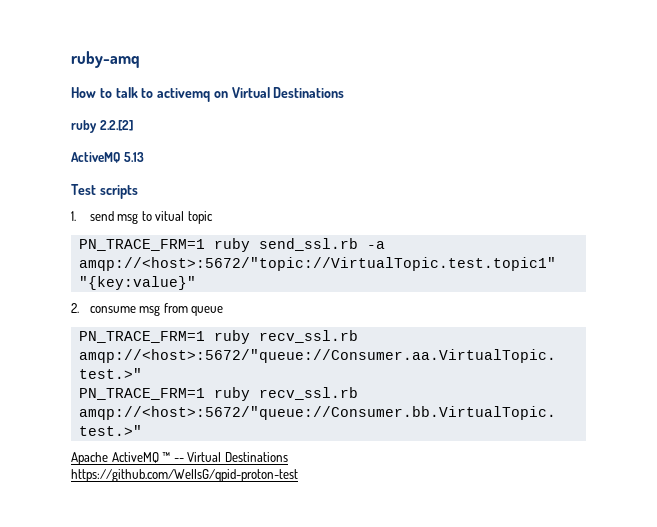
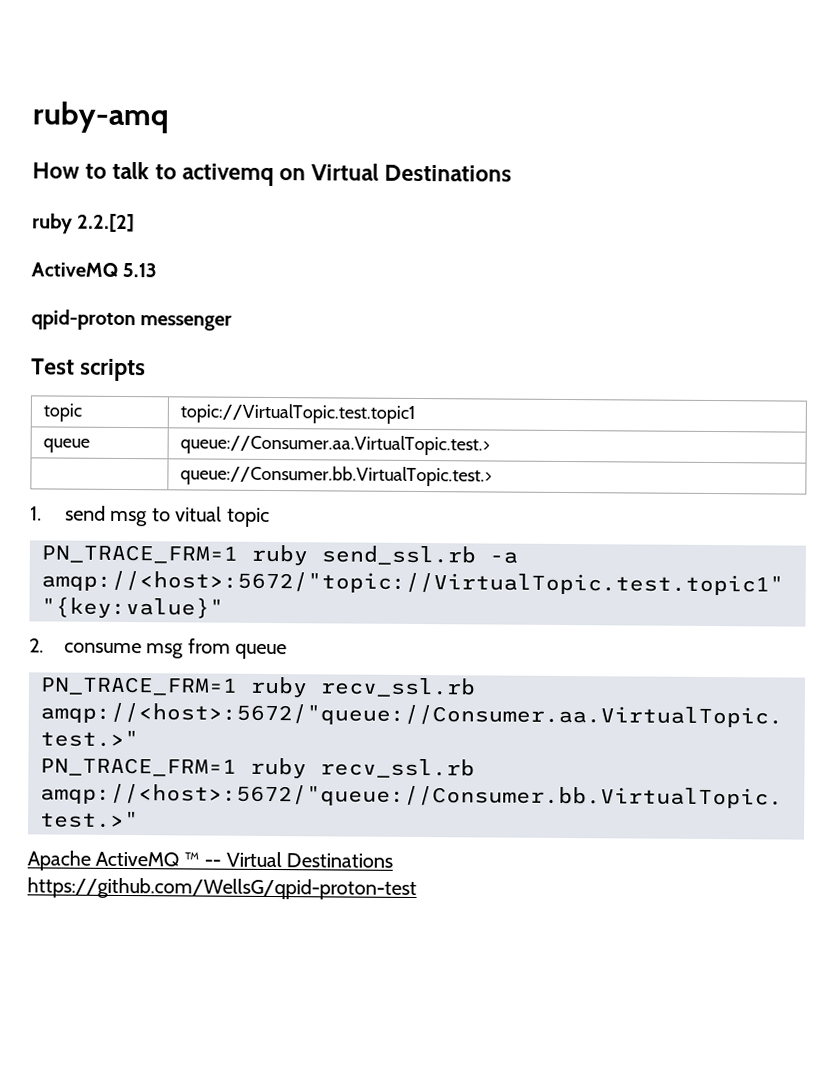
(144, 157) none -> [31,309,233,331] // qpid-proton messenger
(138, 192) none -> [42,403,82,422] [179,403,415,424] [42,438,90,453] [179,434,490,456] [179,465,492,487] // topic | topic://VirtualTopic.test.topic1 // queue | queue://Consumer.aa.VirtualTopic.test.> // | queue://Consumer.bb.VirtualTopic.test.>

